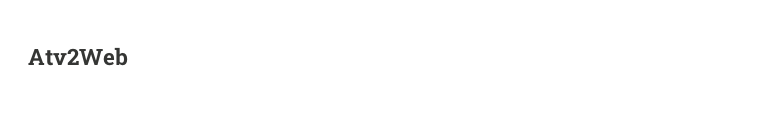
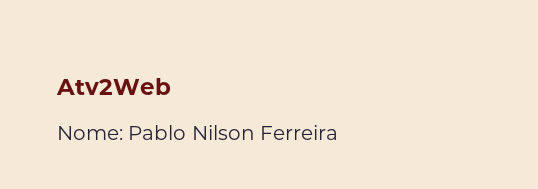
(128, 56) none -> [57,125,339,140] // Nome: Pablo Nilson Ferreira

